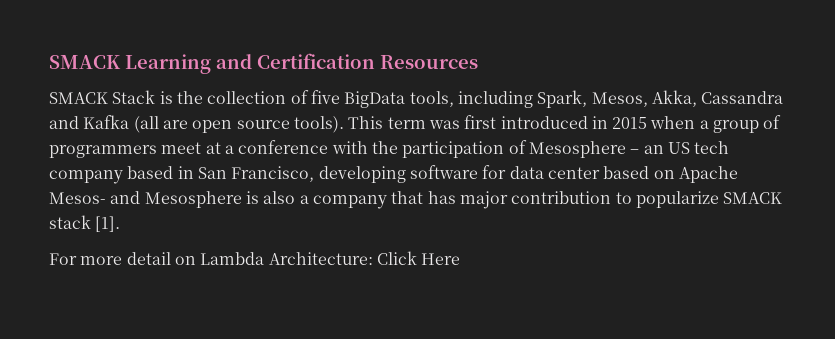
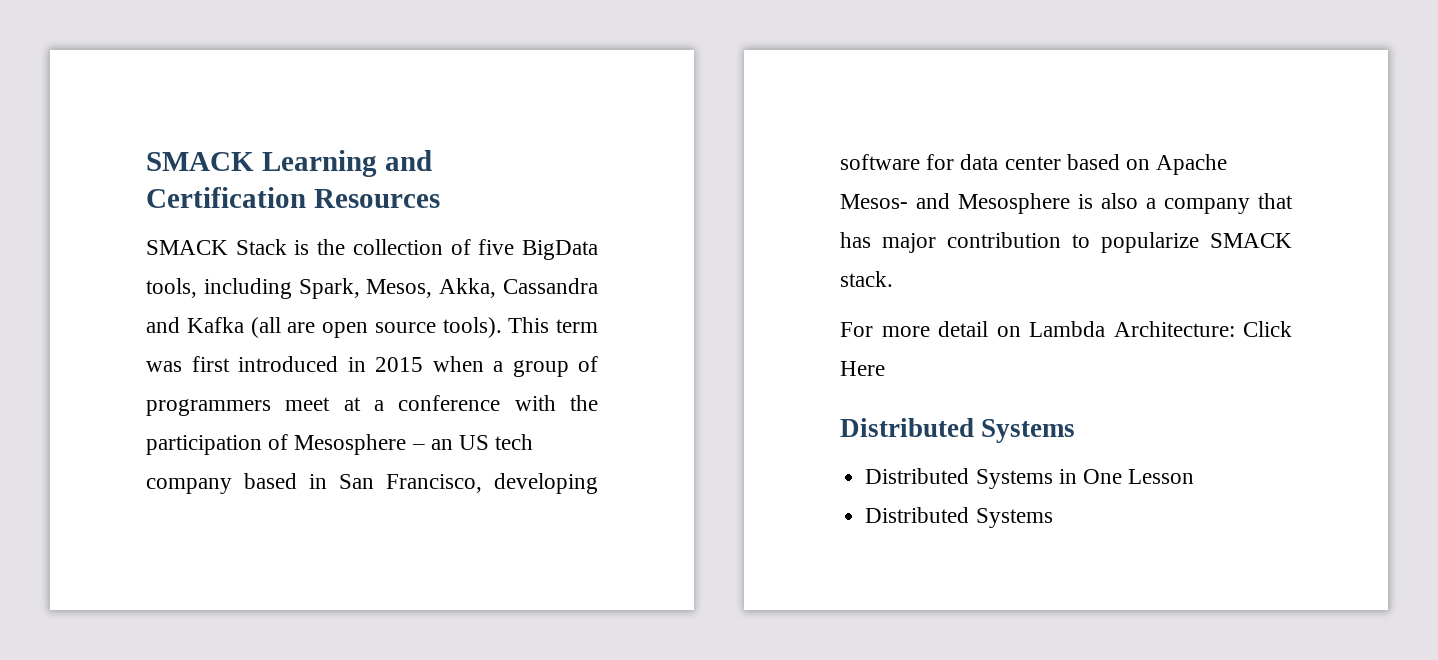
[49,215,121,232] stack [1]. -> [840,271,893,287] stack.
(461, 259) none -> [840,418,1076,443] [865,468,1195,489] [865,507,1053,528] // Distributed Systems // Distributed Systems in One Lesson // Distributed Systems

